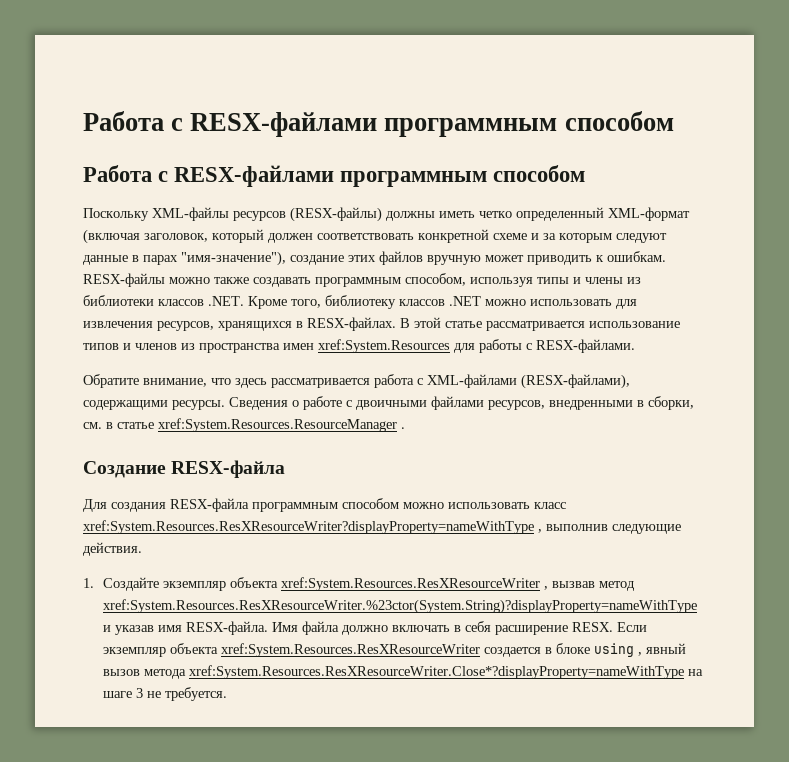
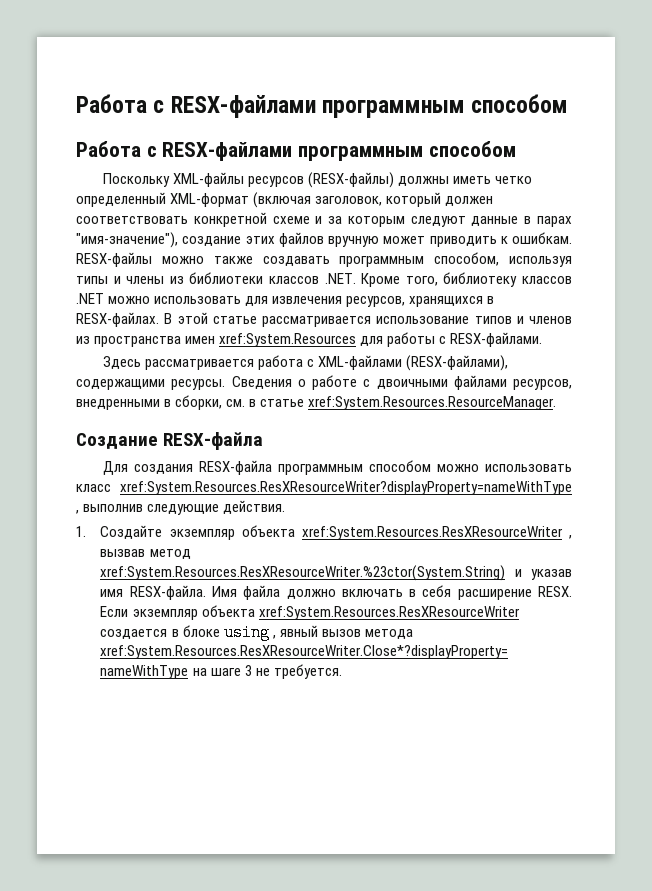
[83,374,267,388] Обратите внимание, что здесь -> [102,356,141,369] Здесь
[158,418,405,432] xref:System.Resources.ResourceManager . -> [308,396,557,410] xref:System.Resources.ResourceManager.
[102,599,697,614] xref:System.Resources.ResXResourceWriter.%23ctor(System.String)?displayProperty=nameWithType -> [100,565,506,581] xref:System.Resources.ResXResourceWriter.%23ctor(System.String)

